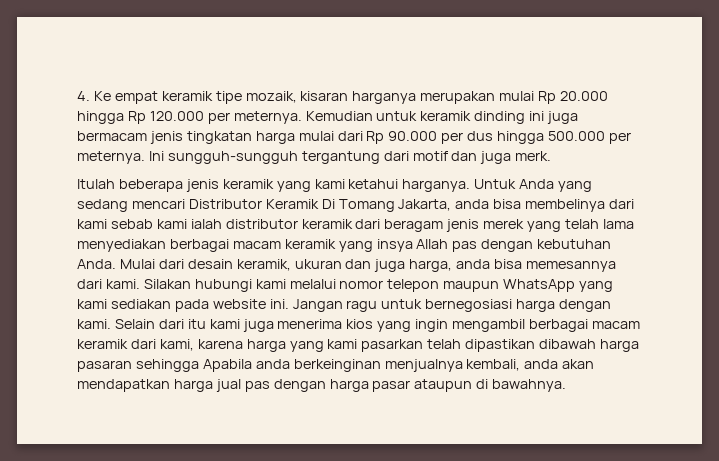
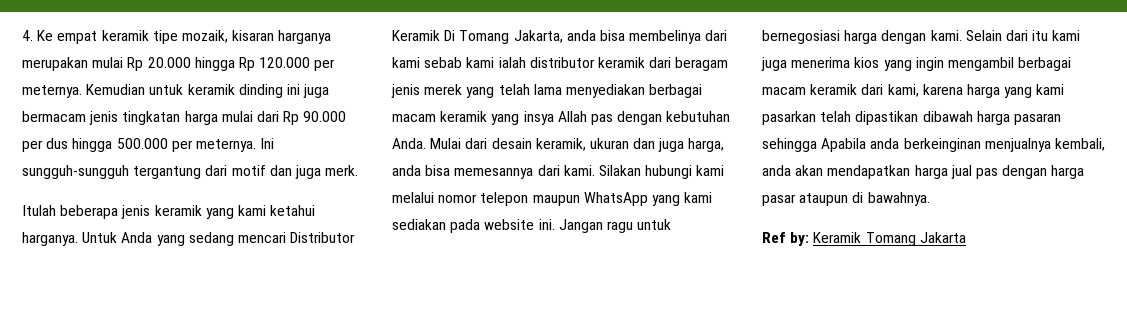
(567, 385) none -> [762,232,966,246] // Ref by: Keramik Tomang Jakarta

